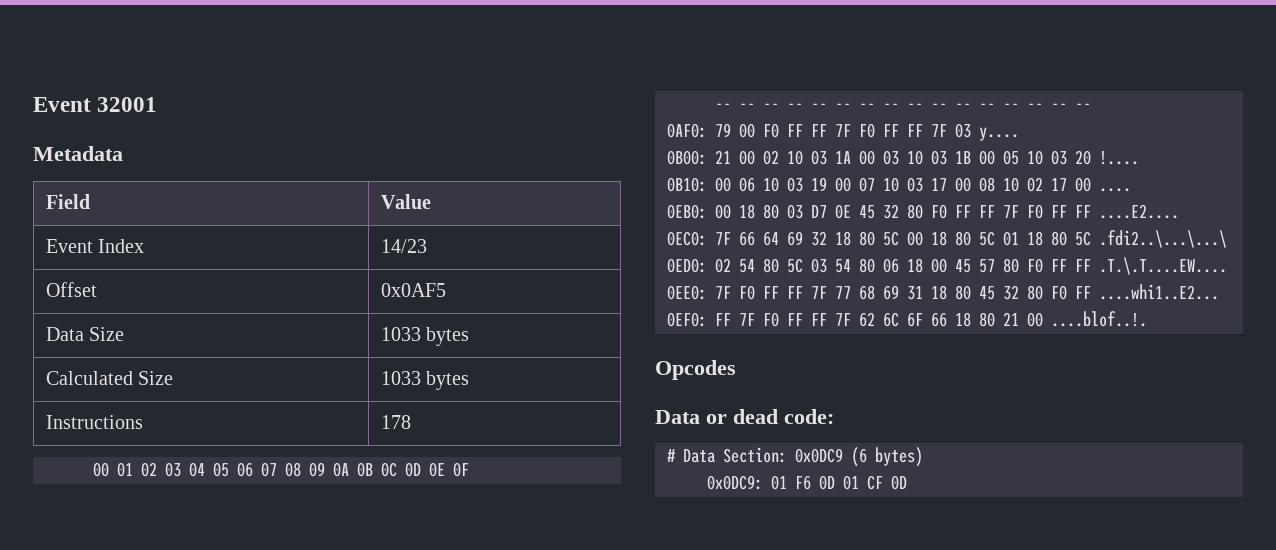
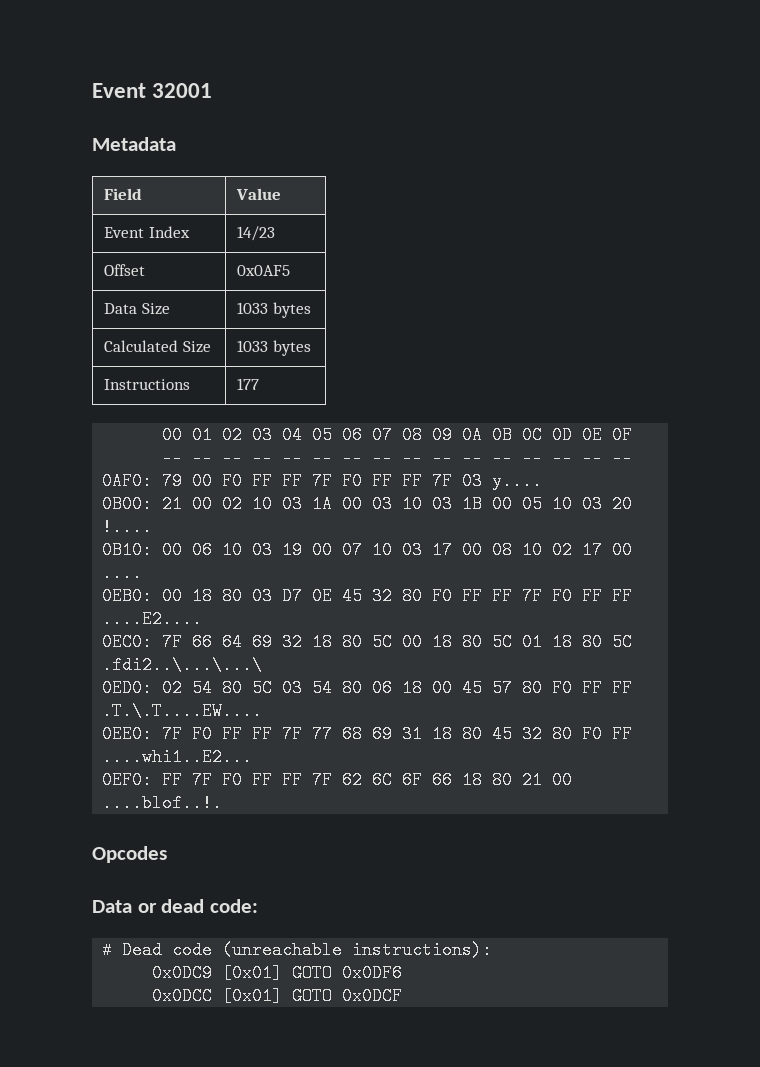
[380,415,411,429] 178 -> [237,378,260,390] 177
[683,447,923,467] [707,475,907,490] Data Section: 0x0DC9 (6 bytes) // 0x0DC9: 01 F6 0D 01 CF 0D -> [122,941,493,959] [152,964,403,982] [152,987,403,1005] Dead code (unreachable instructions): // 0x0DC9 [0x01] GOTO 0x0DF6 // 0x0DCC [0x01] GOTO 0x0DCF

